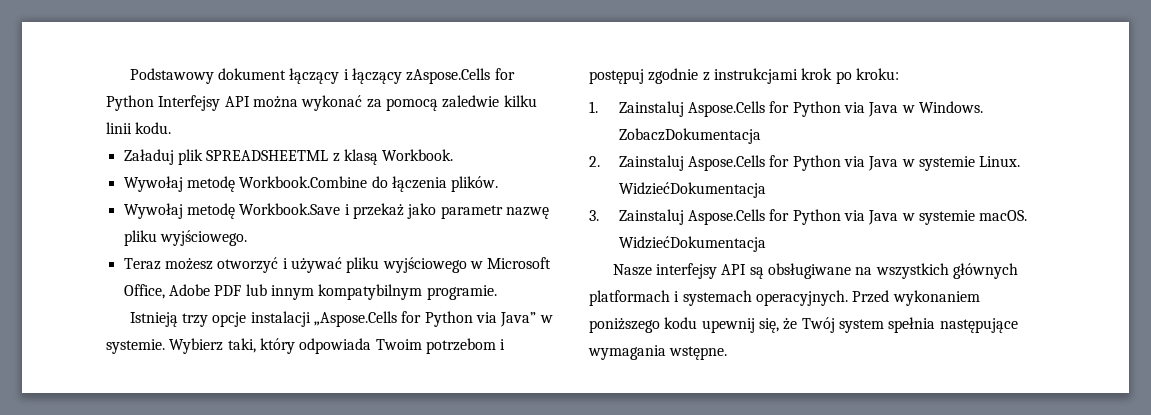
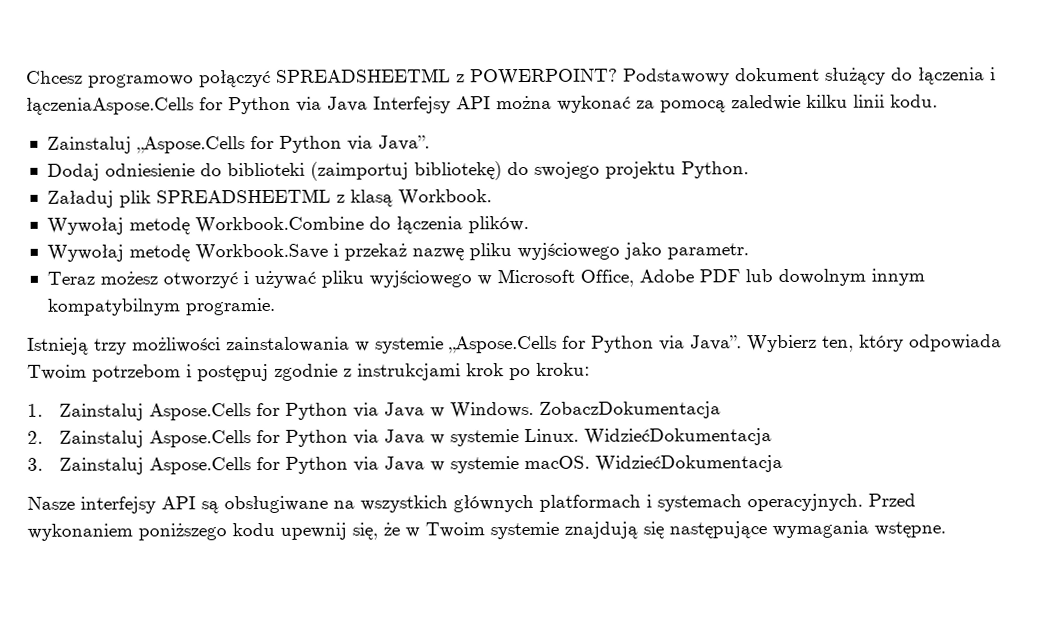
[129,68,515,84] [106,95,154,111] Podstawowy dokument łączący i łączący zAspose.Cells for Python -> [26,67,996,88] [26,96,368,115] Chcesz programowo połączyć SPREADSHEETML z POWERPOINT? Podstawowy dokument służący do łączenia i łączeniaAspose.Cells for Python via Java
(172, 128) none -> [46,135,430,154] [46,161,749,181] // Zainstaluj „Aspose.Cells for Python via Java”. // Dodaj odniesienie do biblioteki (zaimportuj bibliotekę) do swojego projektu Python.
[407,203,549,219] [123,230,247,246] jako parametr nazwę pliku wyjściowego. -> [411,242,749,261] nazwę pliku wyjściowego jako parametr.
(267, 290) none -> [777,268,866,287] dowolnym
[212,311,553,327] [106,338,256,354] opcje instalacji „Aspose.Cells for Python via Java” w systemie. Wybierz taki, -> [132,334,854,354] możliwości zainstalowania w systemie „Aspose.Cells for Python via Java”. Wybierz ten,
[801,317,936,333] Twój system spełnia -> [405,521,665,540] w Twoim systemie znajdują się

